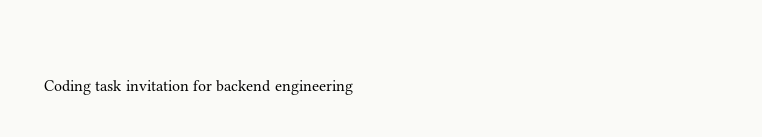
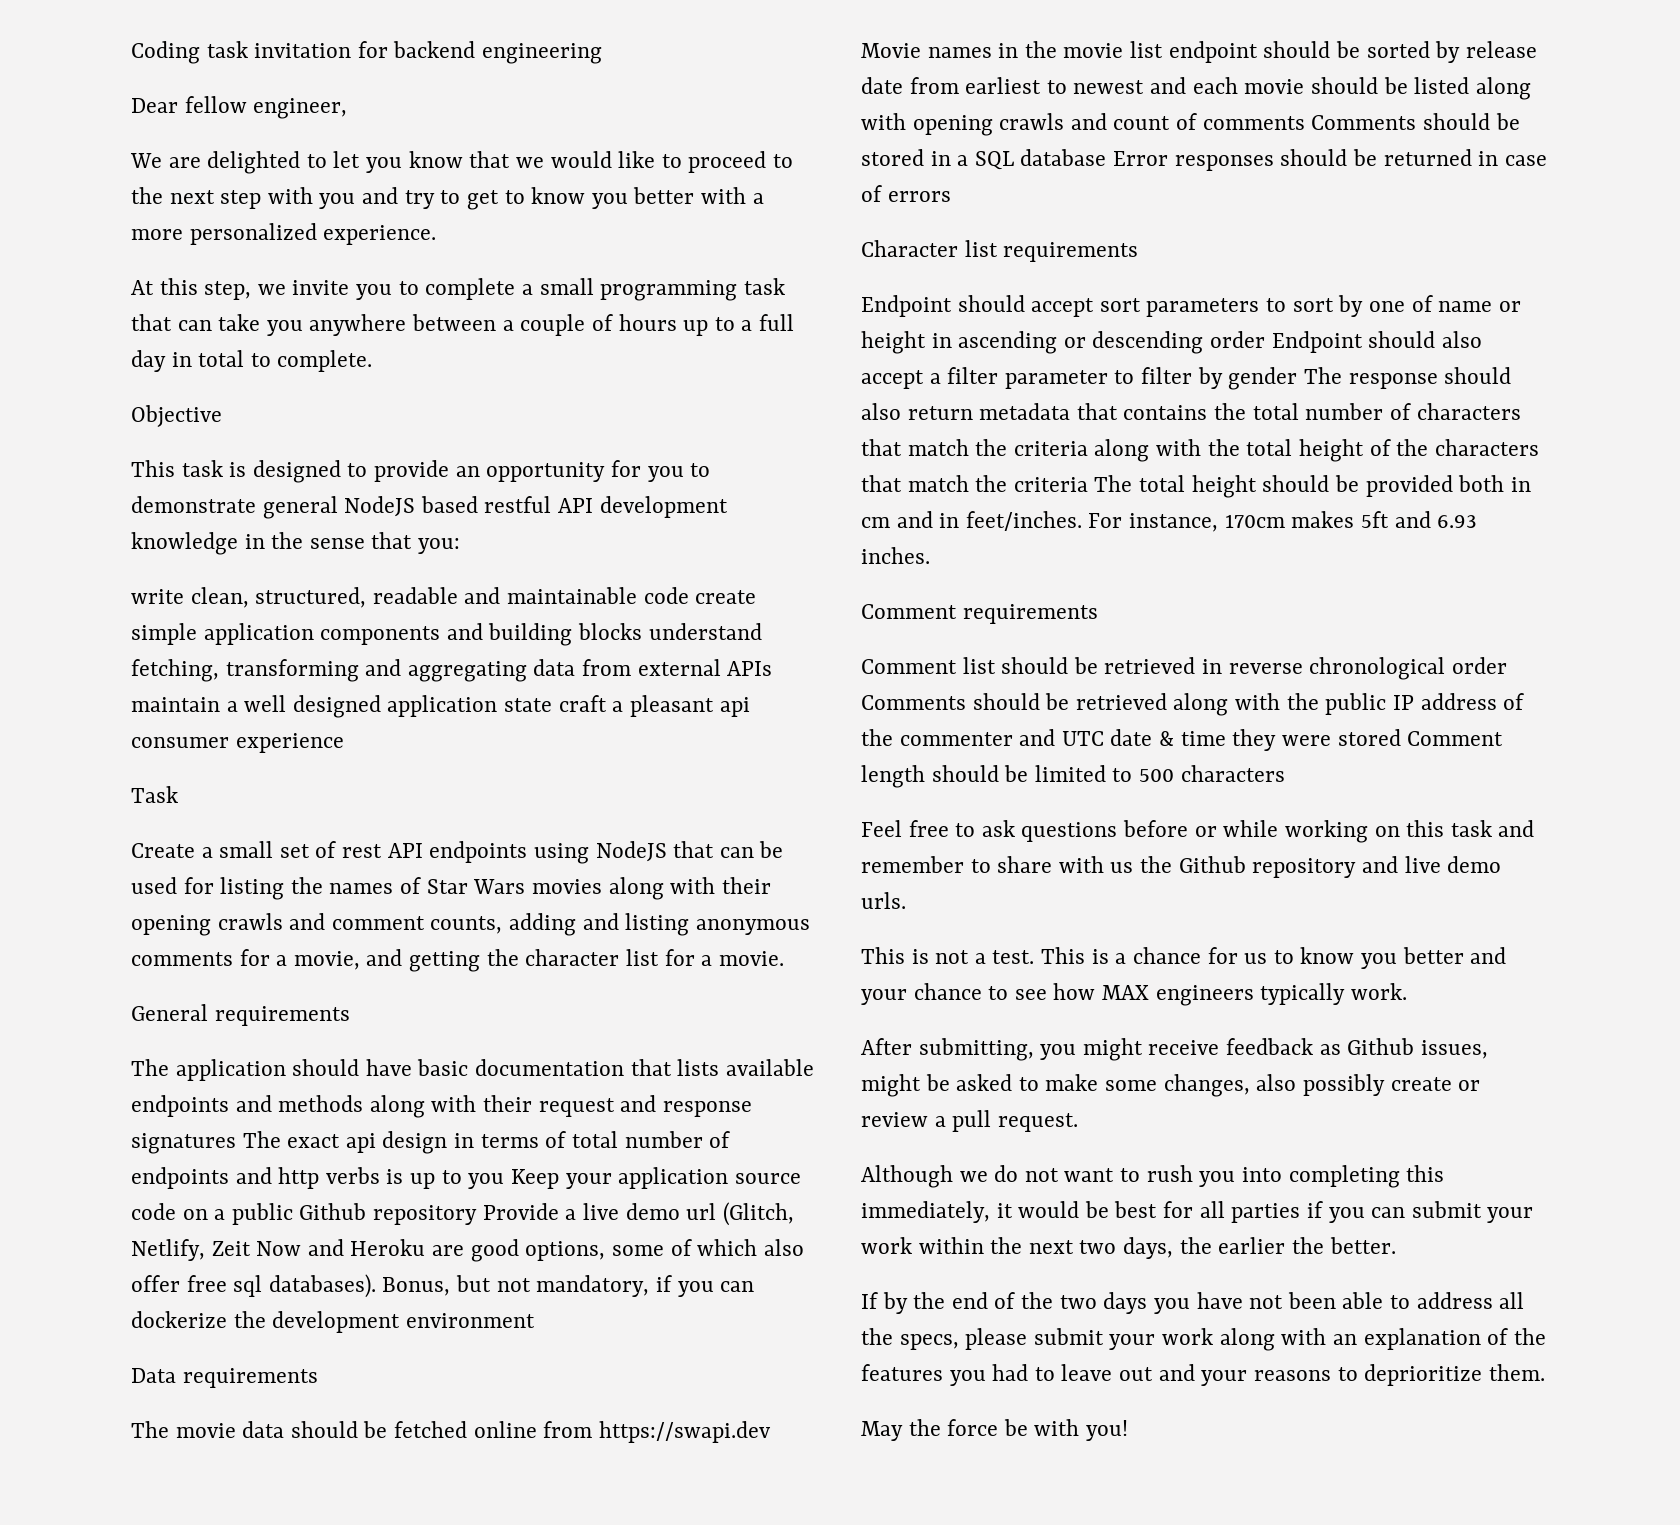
(353, 87) none -> [131,96,348,119] [130,151,793,174] [131,187,764,210] [131,223,437,245] [131,278,785,301] [131,314,794,336] [131,350,373,372] [131,405,222,427] [131,460,711,483] [131,496,728,519] [131,532,461,555] [131,587,757,608] [131,623,762,646] [131,659,773,682] [131,695,750,718] [131,733,344,753] [131,786,178,803] [131,841,784,864] [131,877,771,900] [131,913,810,936] [131,949,784,972] [131,1004,350,1026] [131,1059,814,1081] [131,1095,752,1118] [131,1131,731,1154] [131,1167,801,1189] [131,1202,794,1226] [131,1239,804,1262] [131,1274,755,1298] [131,1311,535,1333] [131,1368,318,1388] [131,1421,771,1443] [861,41,1537,63] [861,77,1531,100] [861,113,1520,136] [861,149,1547,171] [861,185,951,202] [861,240,1139,262] [861,295,1521,317] [861,331,1482,354] [861,367,1512,390] [861,403,1521,420] [861,439,1539,462] [861,475,1531,498] [861,511,1478,532] [861,547,930,564] [861,604,1098,624] [861,657,1507,680] [861,693,1525,716] [861,729,1504,751] [861,765,1285,788] [861,820,1535,843] [861,856,1502,878] [861,892,906,909] [861,947,1507,969] [861,983,1407,1006] [861,1038,1488,1061] [861,1074,1481,1097] [861,1110,1078,1132] [861,1165,1445,1188] [861,1201,1534,1223] [861,1237,1396,1259] [861,1292,1525,1314] [861,1328,1546,1351] [861,1364,1545,1386] [861,1419,1129,1441] // Dear fellow engineer, // We are delighted to let you know that we would like to proceed to the next step with you and try to get to know you better with a more personalized experience. // At this step, we invite you to complete a small programming task that can take you anywhere between a couple of hours up to a full day in total to complete. // Objective // This task is designed to provide an opportunity for you to demonstrate general NodeJS based restful API development knowledge in the sense that you: // write clean, structured, readable and maintainable code create simple application components and building blocks understand fetching, transforming and aggregating data from external APIs maintain a well designed application state craft a pleasant api consumer experience // Task // Create a small set of rest API endpoints using NodeJS that can be used for listing the names of Star Wars movies along with their opening crawls and comment counts, adding and listing anonymous comments for a movie, and getting the character list for a movie. // General requirements // The application should have basic documentation that lists available endpoints and methods along with their request and response signatures The exact api design in terms of total number of endpoints and http verbs is up to you Keep your application source code on a public Github repository Provide a live demo url (Glitch, Netlify, Zeit Now and Heroku are good options, some of which also offer free sql databases). Bonus, but not mandatory, if you can dockerize the development environment // Data requirements // The movie data should be fetched online from https://swapi.dev Movie names in the movie list endpoint should be sorted by release date from earliest to newest and each movie should be listed along with opening crawls and count of comments Comments should be stored in a SQL database Error responses should be returned in case of errors // Character list requirements // Endpoint should accept sort parameters to sort by one of name or height in ascending or descending order Endpoint should also accept a filter parameter to filter by gender The response should also return metadata that contains the total number of characters that match the criteria along with the total height of the characters that match the criteria The total height should be provided both in cm and in feet/inches. For instance, 170cm makes 5ft and 6.93 inches. // Comment requirements // Comment list should be retrieved in reverse chronological order Comments should be retrieved along with the public IP address of the commenter and UTC date & time they were stored Comment length should be limited to 500 characters // Feel free to ask questions before or while working on this task and remember to share with us the Github repository and live demo urls. // This is not a test. This is a chance for us to know you better and your chance to see how MAX engineers typically work. // After submitting, you might receive feedback as Github issues, might be asked to make some changes, also possibly create or review a pull request. // Although we do not want to rush you into completing this immediately, it would be best for all parties if you can submit your work within the next two days, the earlier the better. // If by the end of the two days you have not been able to address all the specs, please submit your work along with an explanation of the features you had to leave out and your reasons to deprioritize them. // May the force be with you!

